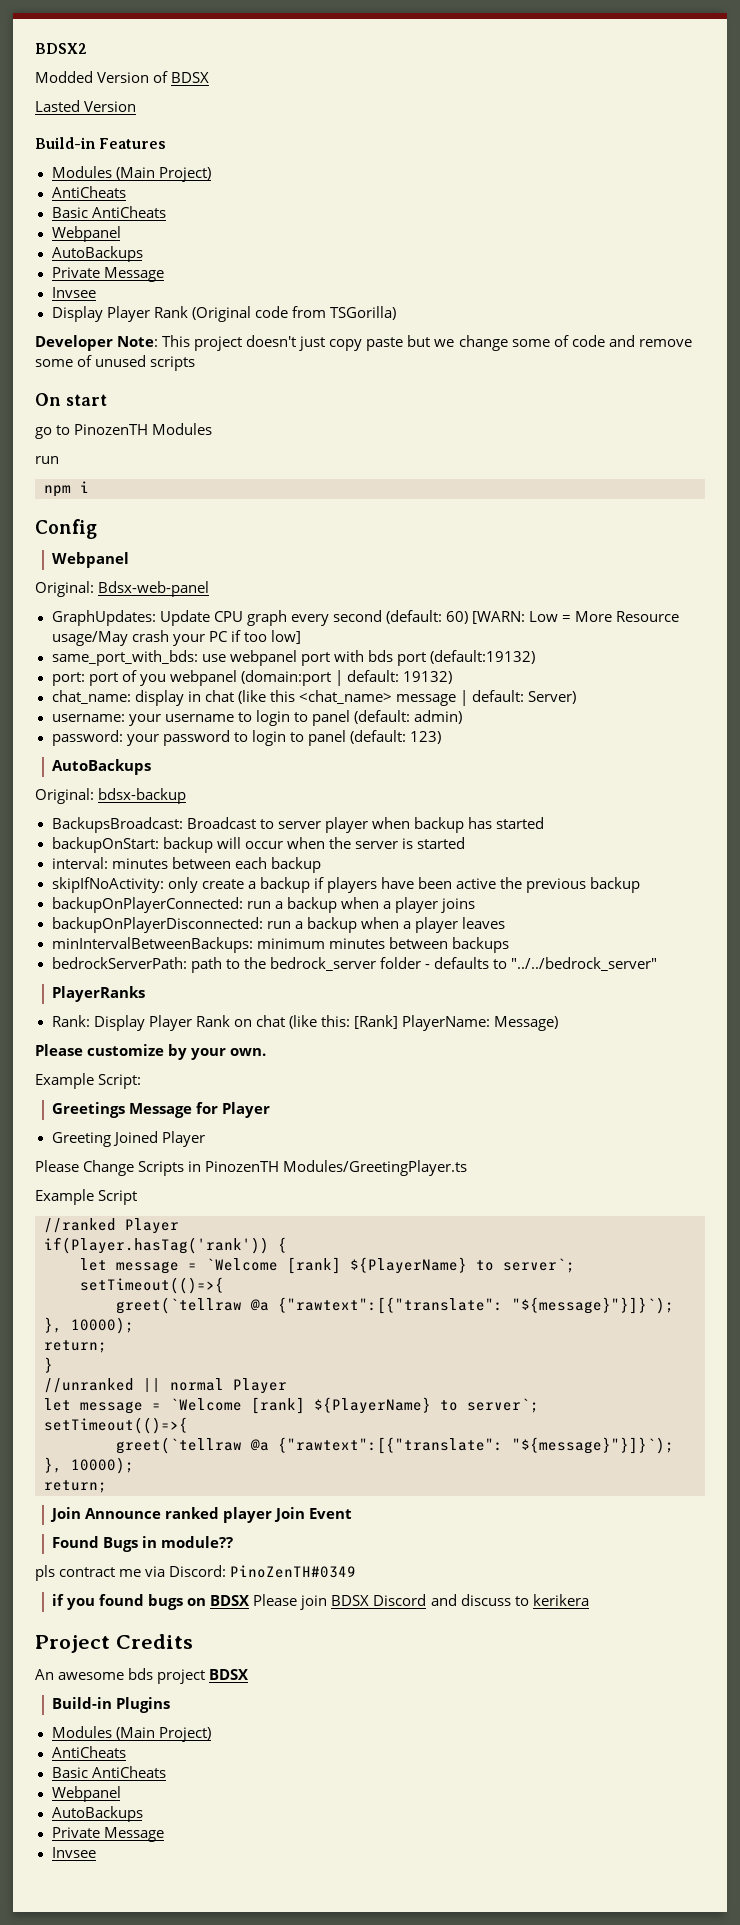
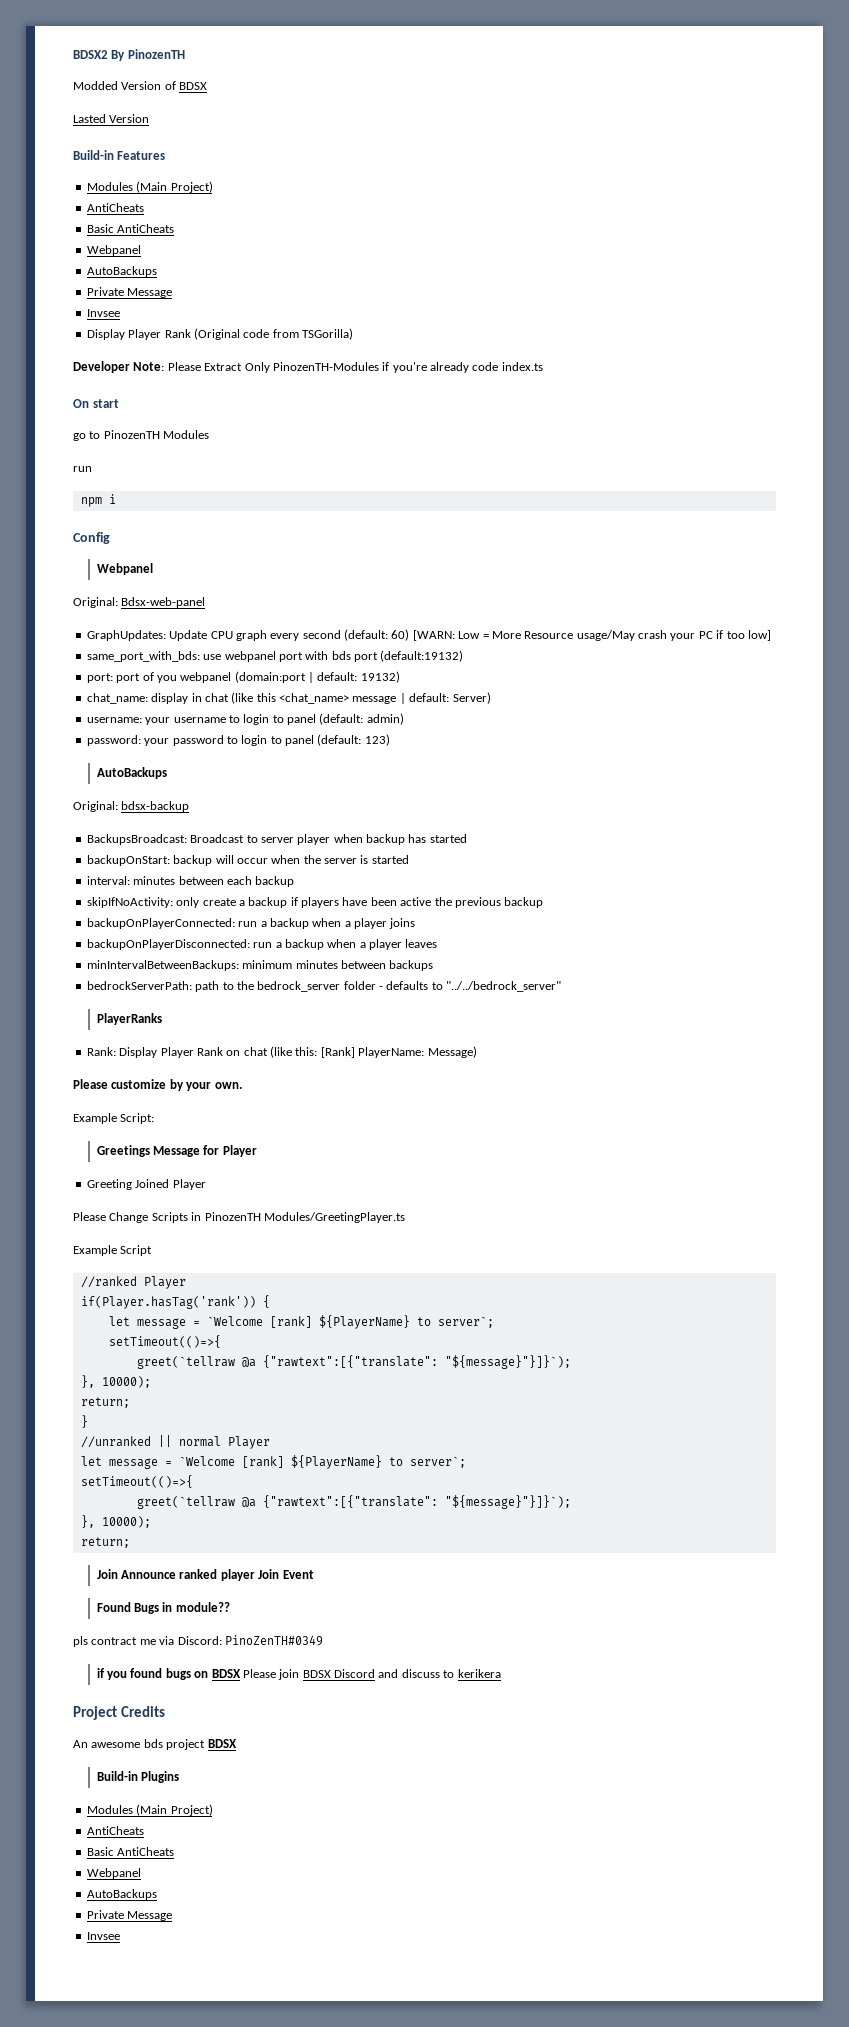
(87, 48) none -> [111,49,185,61] By PinozenTH
[162,335,692,351] [35,355,196,371] This project doesn't just copy paste but we change some of code and remove some of unused scripts -> [167,362,543,373] Please Extract Only PinozenTH-Modules if you're already code index.ts

